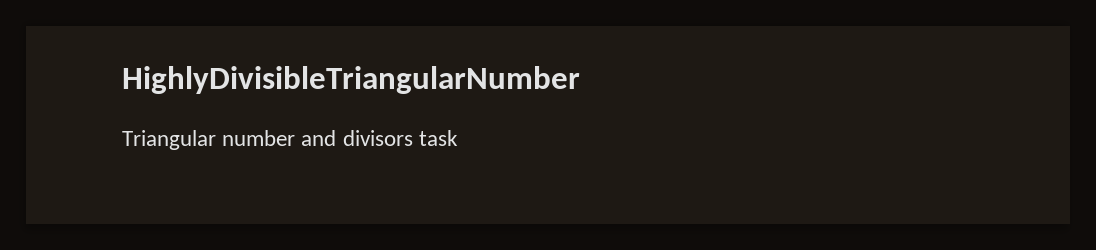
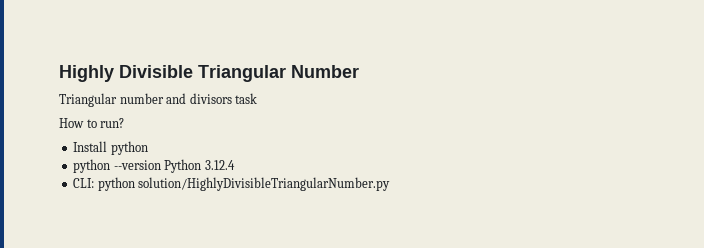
[122,66,580,94] HighlyDivisibleTriangularNumber -> [59,65,359,82] Highly Divisible Triangular Number
(458, 138) none -> [59,118,125,128] [73,141,148,155] [73,159,235,173] [73,177,391,191] // How to run? // Install python // python --version Python 3.12.4 // CLI: python solution/HighlyDivisibleTriangularNumber.py

